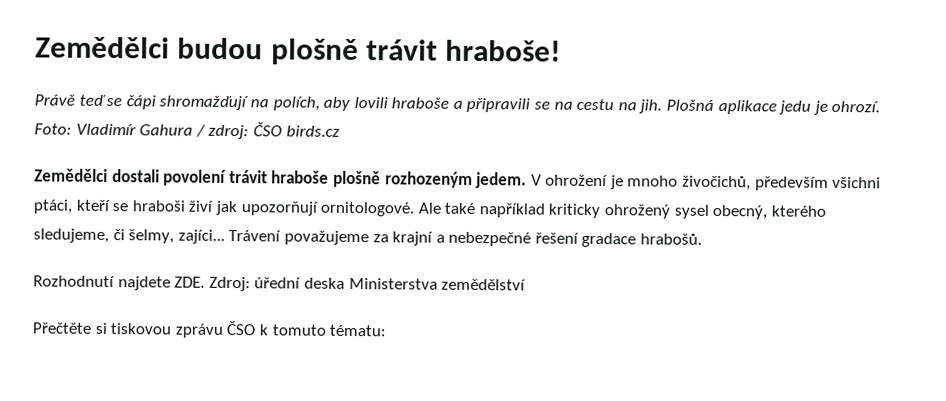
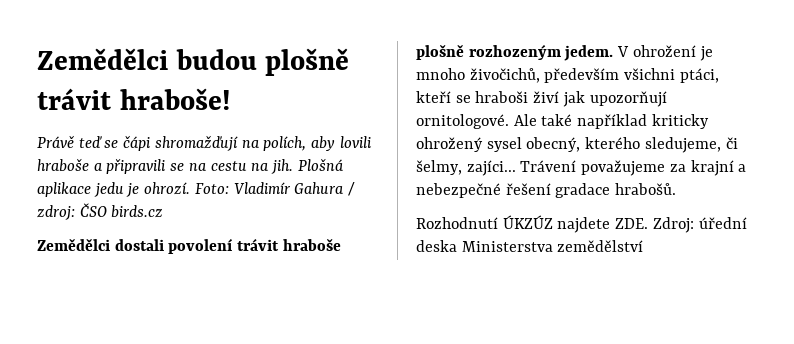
(115, 281) none -> [502,215,553,229] ÚKZÚZ
[32,320,387,338] // Přečtěte si tiskovou zprávu ČSO k tomuto tématu: -> (644, 246) none

